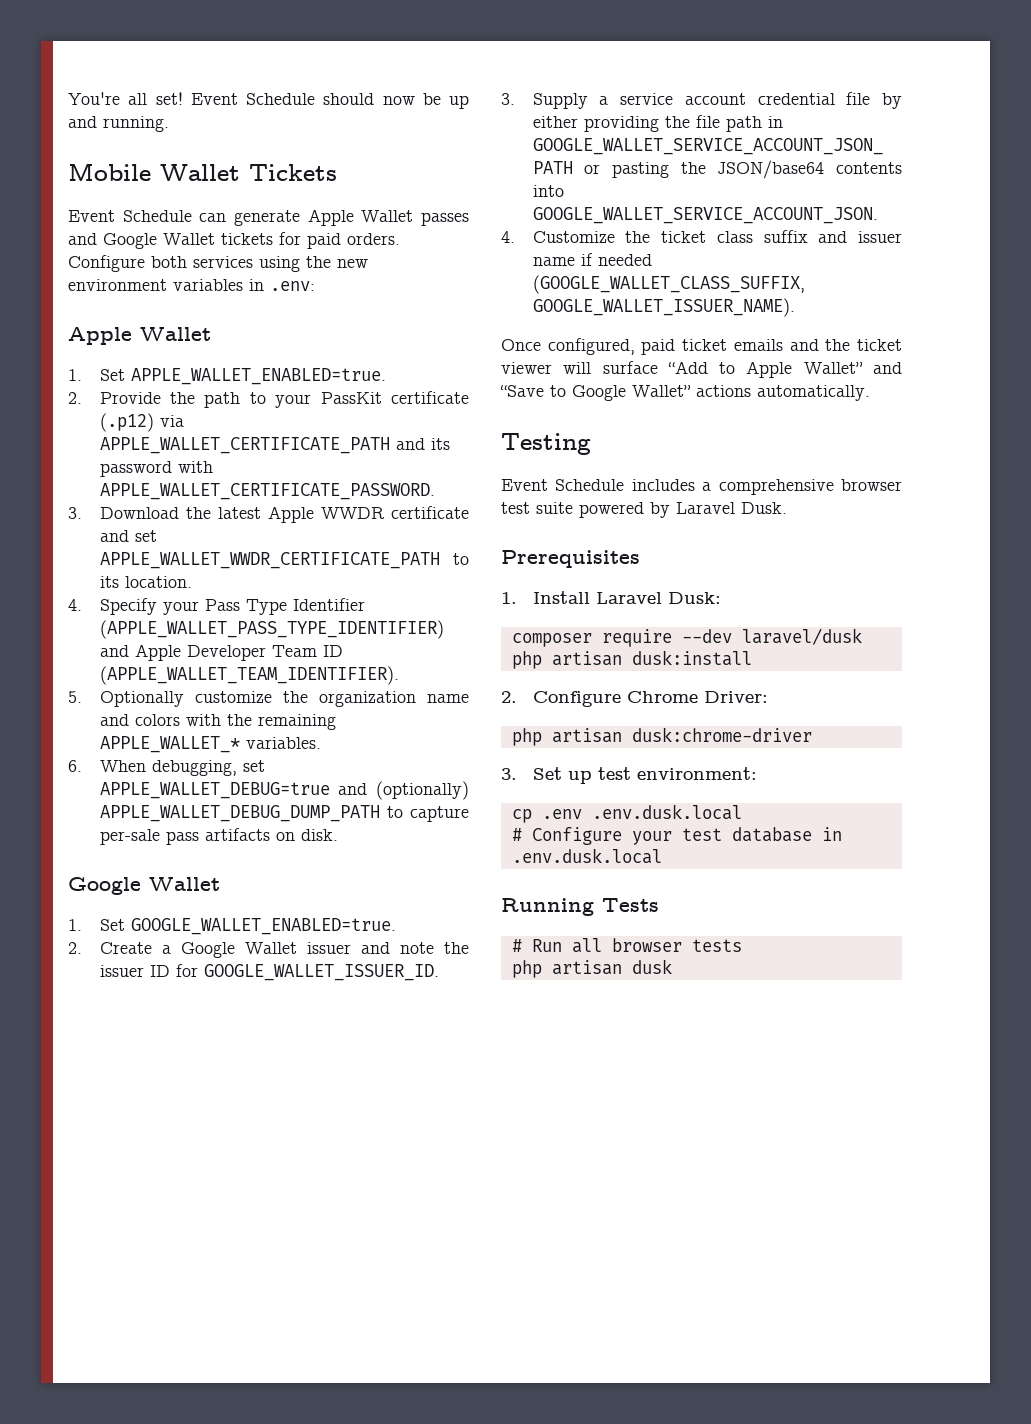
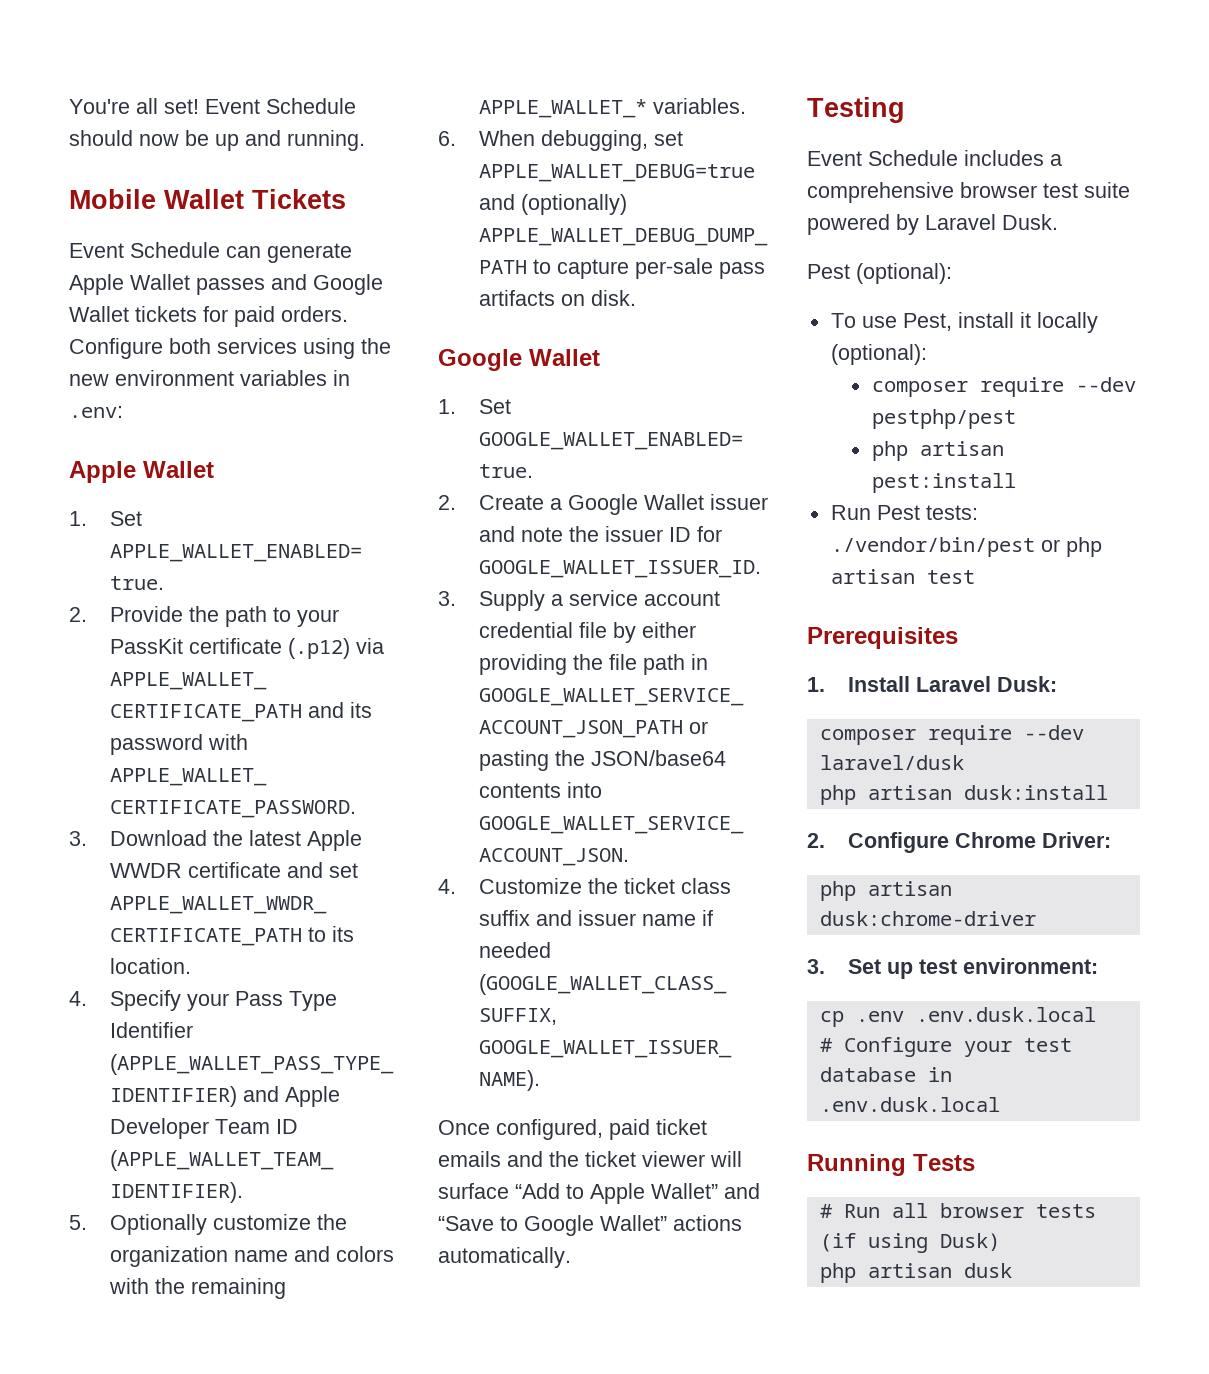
(787, 508) none -> [807,263,952,284] [830,312,1098,333] [830,344,927,365] [871,377,1136,397] [871,409,1016,429] [871,441,1004,461] [871,473,1016,493] [830,505,978,520] [830,537,1102,557] [830,569,975,584] // Pest (optional): // To use Pest, install it locally (optional): // composer require --dev pestphp/pest // php artisan pest:install // Run Pest tests: ./vendor/bin/pest or php artisan test
(742, 945) none -> [819,1233,1000,1253] (if using Dusk)

